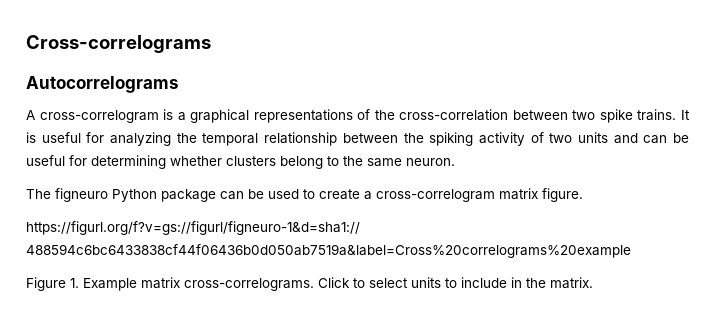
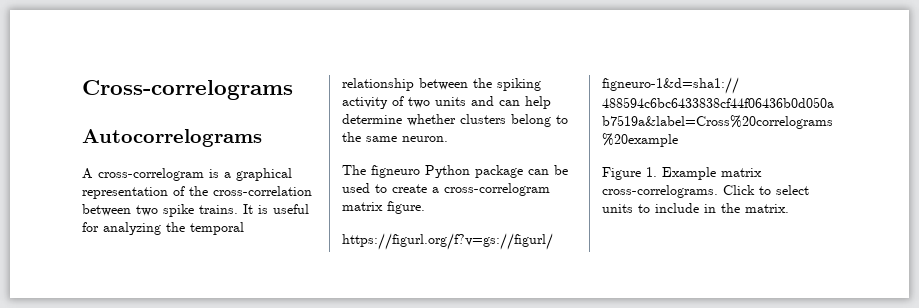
[253,109,353,123] representations -> [82,187,168,199] representation
[673,133,689,143] [26,155,166,169] be useful for determining -> [525,96,551,109] [342,114,402,124] help determine

